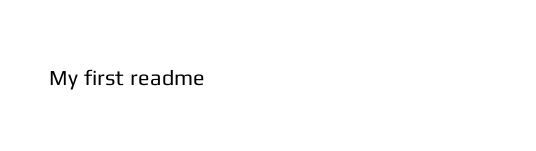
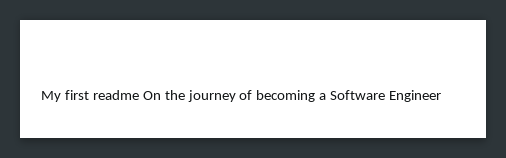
(205, 77) none -> [142,90,442,102] On the journey of becoming a Software Engineer

